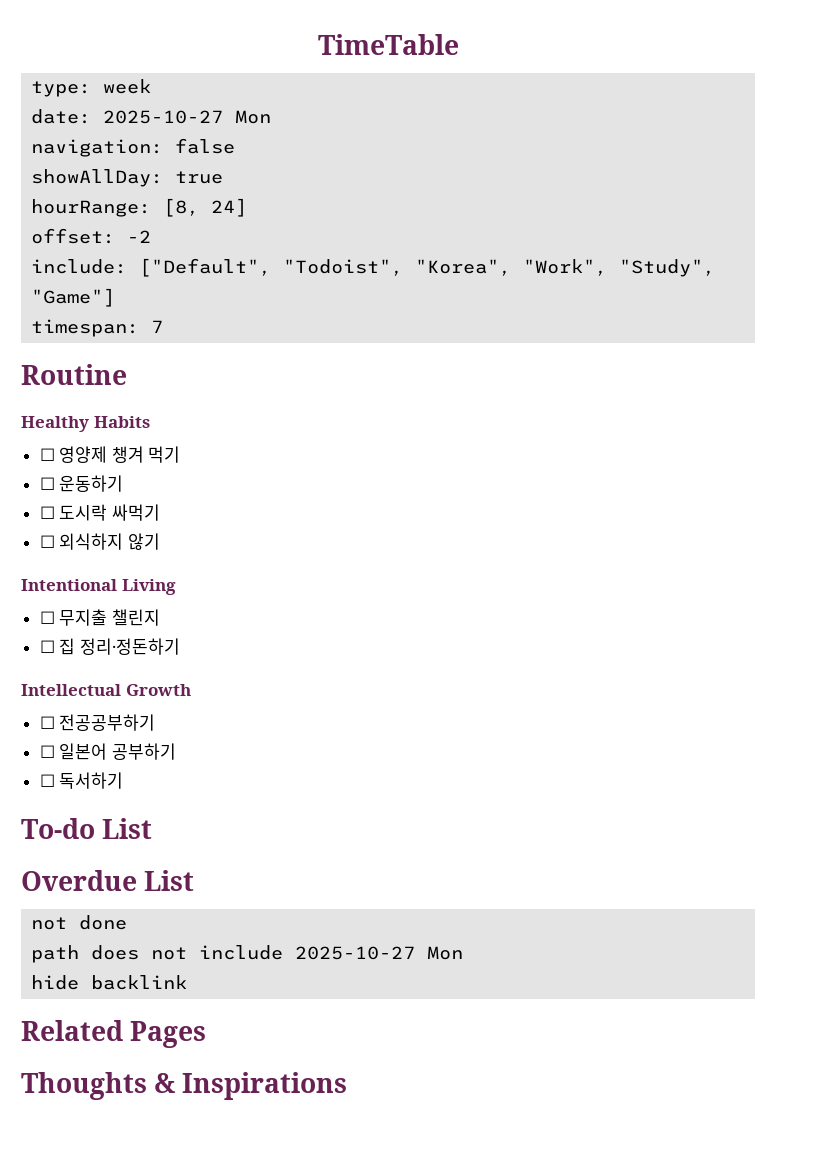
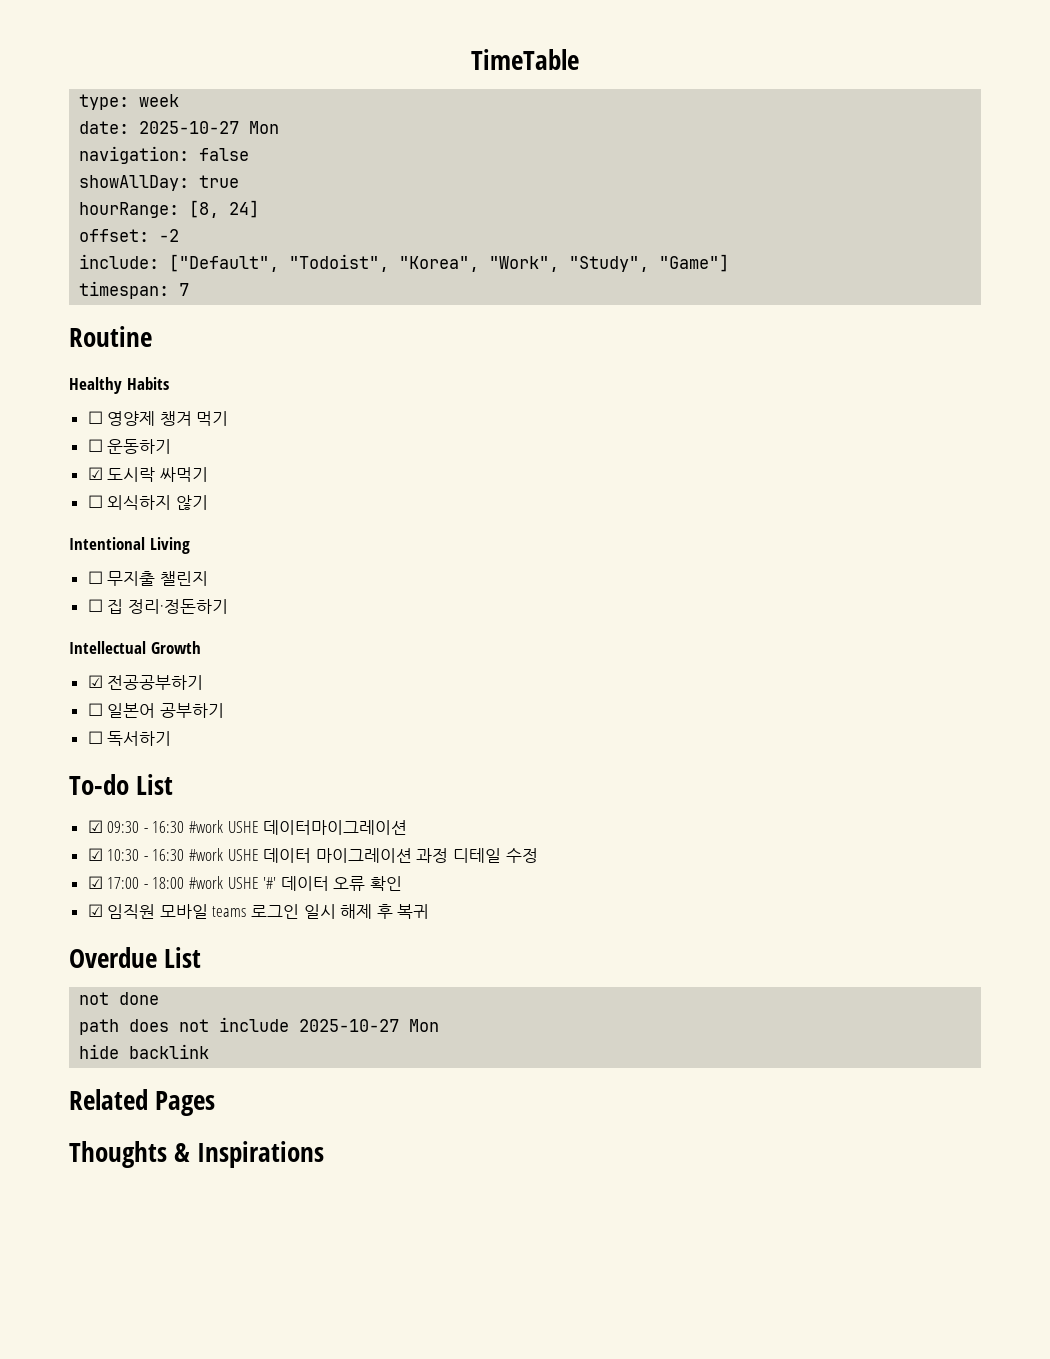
[39,506,55,519] ☐ -> [87,467,103,480] ☑
[39,716,55,729] ☐ -> [87,675,103,688] ☑
(153, 828) none -> [87,820,408,835] [87,848,538,863] [87,876,403,891] [87,904,430,919] // ☑ 09:30 - 16:30 #work USHE 데이터마이그레이션 // ☑ 10:30 - 16:30 #work USHE 데이터 마이그레이션 과정 디테일 수정 // ☑ 17:00 - 18:00 #work USHE '#' 데이터 오류 확인 // ☑ 임직원 모바일 teams 로그인 일시 해제 후 복귀

